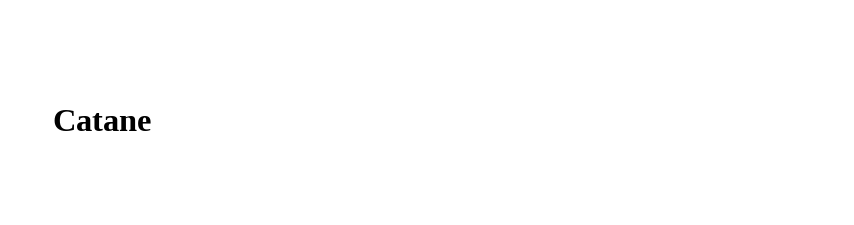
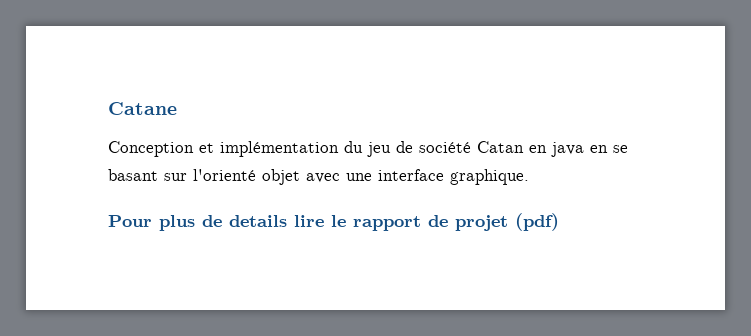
(151, 120) none -> [108,141,628,157] [108,169,529,185] [108,213,559,231] // Conception et implémentation du jeu de société Catan en java en se basant sur l'orienté objet avec une interface graphique. // Pour plus de details lire le rapport de projet (pdf)

